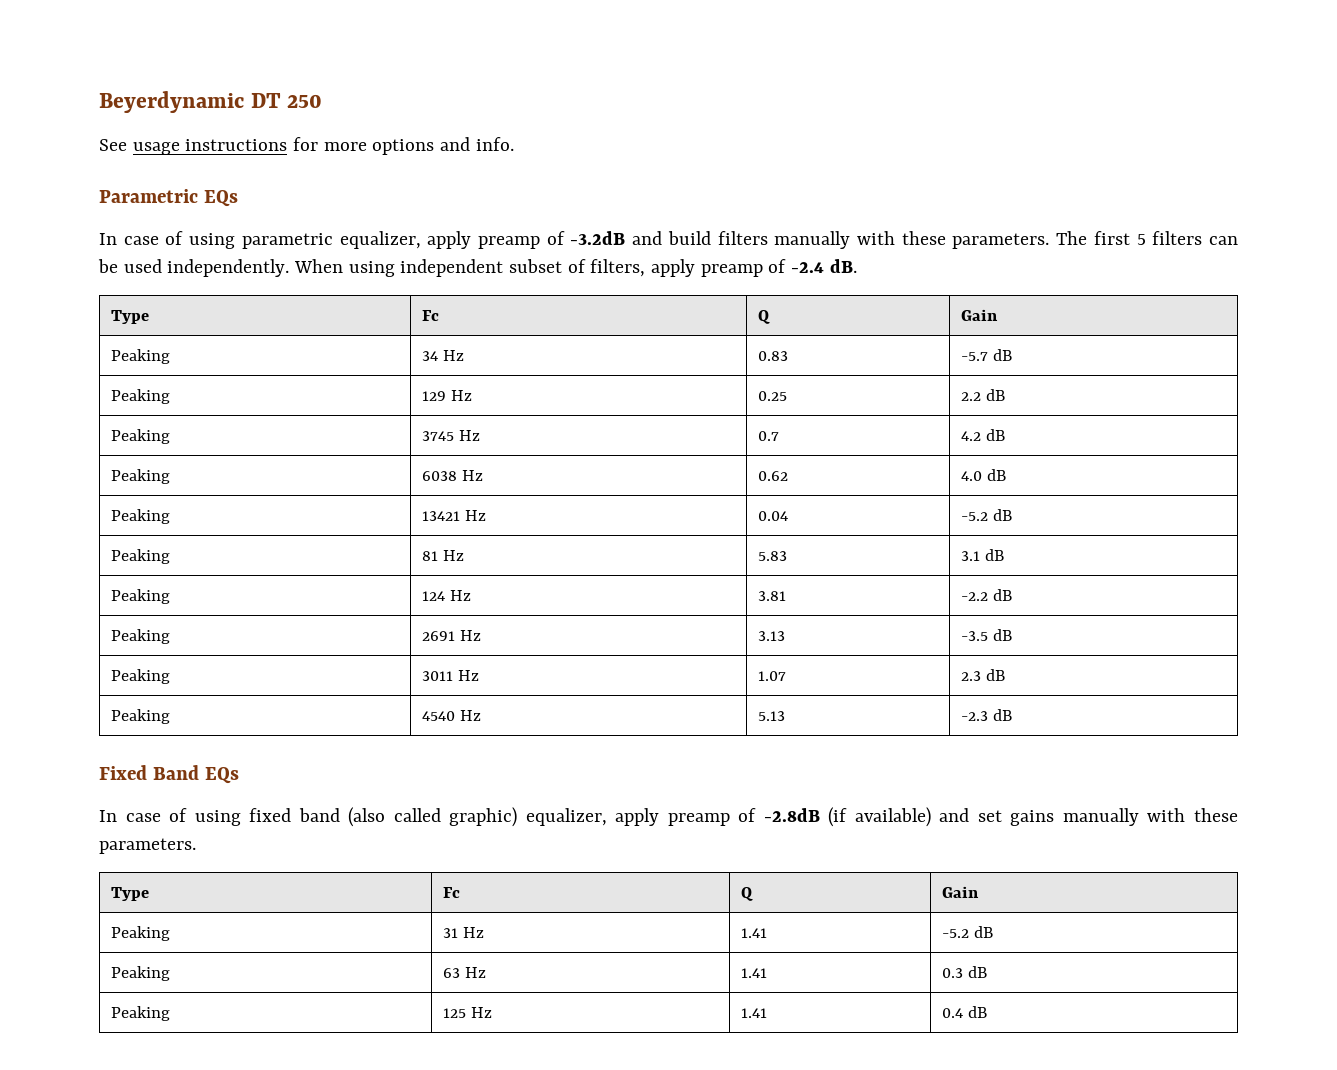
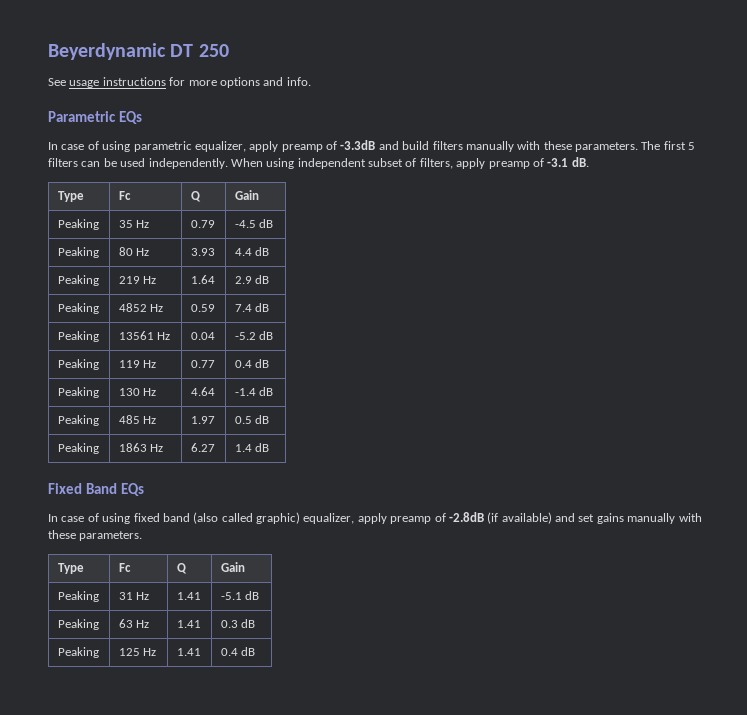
[570,231,626,245] -3.2dB -> [340,140,376,150] -3.3dB
[791,262,825,273] -2.4 -> [547,158,569,167] -3.1
[421,350,464,361] [757,351,788,361] [960,349,1012,361] [110,389,170,404] [421,390,472,401] [757,391,787,401] [960,389,1005,401] [110,429,170,444] [421,430,480,441] [757,431,779,441] [960,429,1005,441] [110,469,170,484] [421,470,483,481] [757,471,788,481] [960,469,1006,481] [110,509,170,524] [421,511,460,521] 34 Hz | 0.83 | -5.7 dB // Peaking | 129 Hz | 0.25 | 2.2 dB // Peaking | 3745 Hz | 0.7 | 4.2 dB // Peaking | 6038 Hz | 0.62 | 4.0 dB // Peaking | 13421 -> [118,220,149,228] [190,220,215,228] [234,219,273,228] [57,247,99,258] [118,247,149,256] [190,248,215,256] [234,247,269,256] [57,275,99,286] [118,276,156,284] [190,275,215,284] [234,275,269,284] [57,303,99,314] [118,303,163,312] [190,304,215,312] [234,303,269,312] [57,331,99,342] [118,331,154,340] 35 Hz | 0.79 | -4.5 dB // Peaking | 80 Hz | 3.93 | 4.4 dB // Peaking | 219 Hz | 1.64 | 2.9 dB // Peaking | 4852 Hz | 0.59 | 7.4 dB // Peaking | 13561
[421,550,464,561] [757,551,787,561] [960,549,1004,561] [110,589,170,604] [421,590,471,601] [757,591,786,601] [960,589,1012,601] [110,629,170,644] [421,630,481,641] [757,631,785,641] [960,629,1012,641] [110,669,170,684] [421,670,479,681] [757,671,786,681] [960,669,1005,681] [110,709,170,724] [421,710,481,721] [757,711,785,721] [960,711,988,721] 81 Hz | 5.83 | 3.1 dB // Peaking | 124 Hz | 3.81 | -2.2 dB // Peaking | 2691 Hz | 3.13 | -3.5 dB // Peaking | 3011 Hz | 1.07 | 2.3 dB // Peaking | 4540 Hz | 5.13 | -2.3 -> [118,360,156,368] [190,360,215,368] [234,359,269,368] [57,387,99,398] [118,388,156,396] [190,387,215,396] [234,387,273,396] [57,415,99,426] [118,415,156,424] [190,416,215,424] [234,415,269,424] [57,443,99,454] [118,443,163,452] [190,443,215,452] [234,444,252,452] 119 Hz | 0.77 | 0.4 dB // Peaking | 130 Hz | 4.64 | -1.4 dB // Peaking | 485 Hz | 1.97 | 0.5 dB // Peaking | 1863 Hz | 6.27 | 1.4
[941,929,969,938] -5.2 -> [220,592,242,600] -5.1

